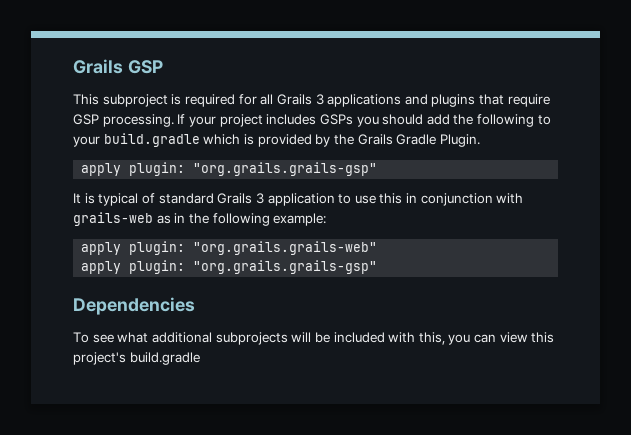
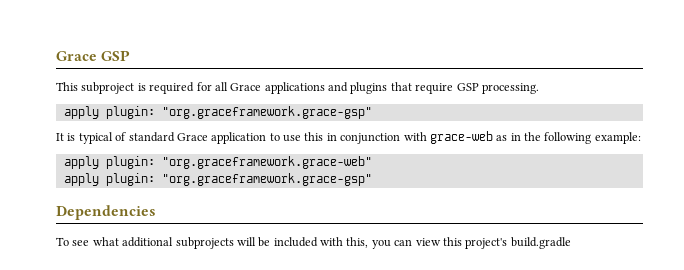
[73,59,123,74] Grails -> [56,51,97,61] Grace
[276,94,324,105] Grails 3 -> [230,83,262,91] Grace
[177,114,551,127] [73,133,480,147] [81,162,378,176] If your project includes GSPs you should add the following to your build.gradle which is provided by the Grails Gradle Plugin. // apply plugin: "org.grails.grails-gsp" -> [63,106,372,119] // apply plugin: "org.graceframework.grace-gsp"
[217,193,264,204] Grails 3 -> [176,133,208,141] Grace
[73,212,153,226] grails-web -> [429,131,493,144] grace-web
[193,241,378,255] [81,260,378,274] "org.grails.grails-web" // apply plugin: "org.grails.grails-gsp" -> [161,156,372,169] [63,173,372,186] "org.graceframework.grace-web" // apply plugin: "org.graceframework.grace-gsp"

